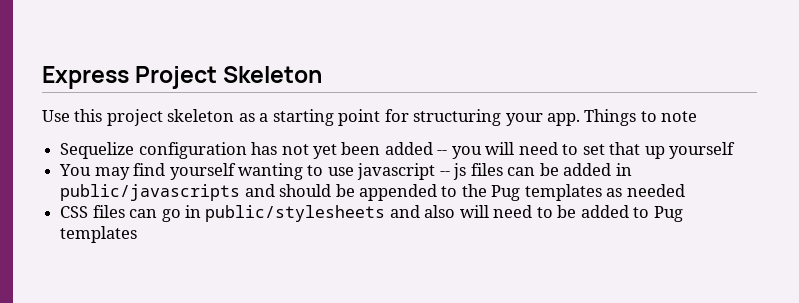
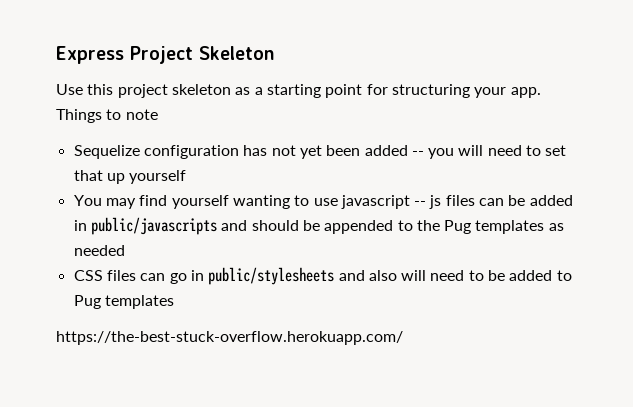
(138, 234) none -> [56,331,403,345] // https://the-best-stuck-overflow.herokuapp.com/

